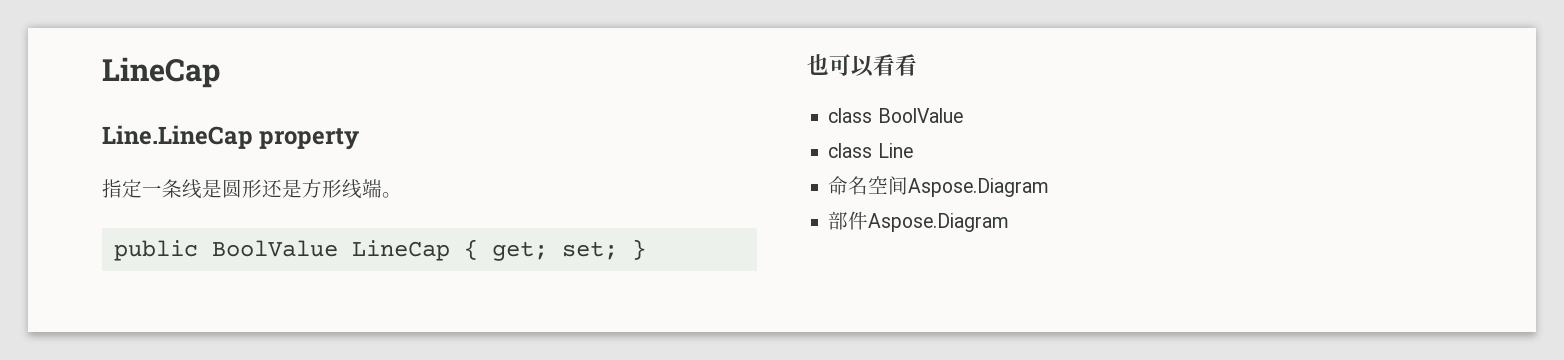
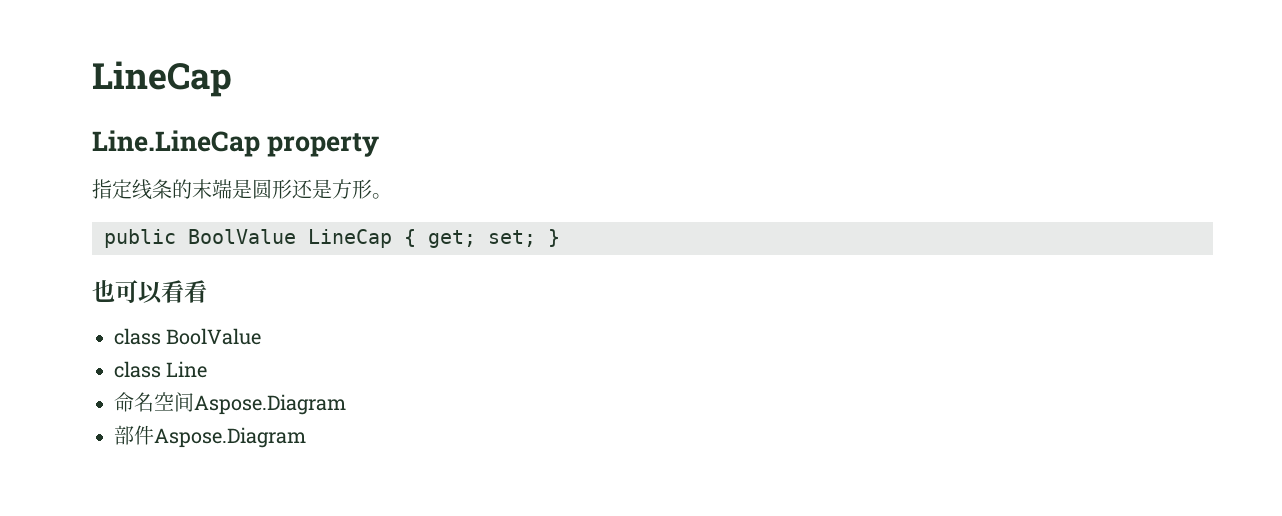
[142,179,202,199] 一条线 -> [132,179,232,200] 线条的末端
[342,179,382,199] 线端 -> (372, 189) none

